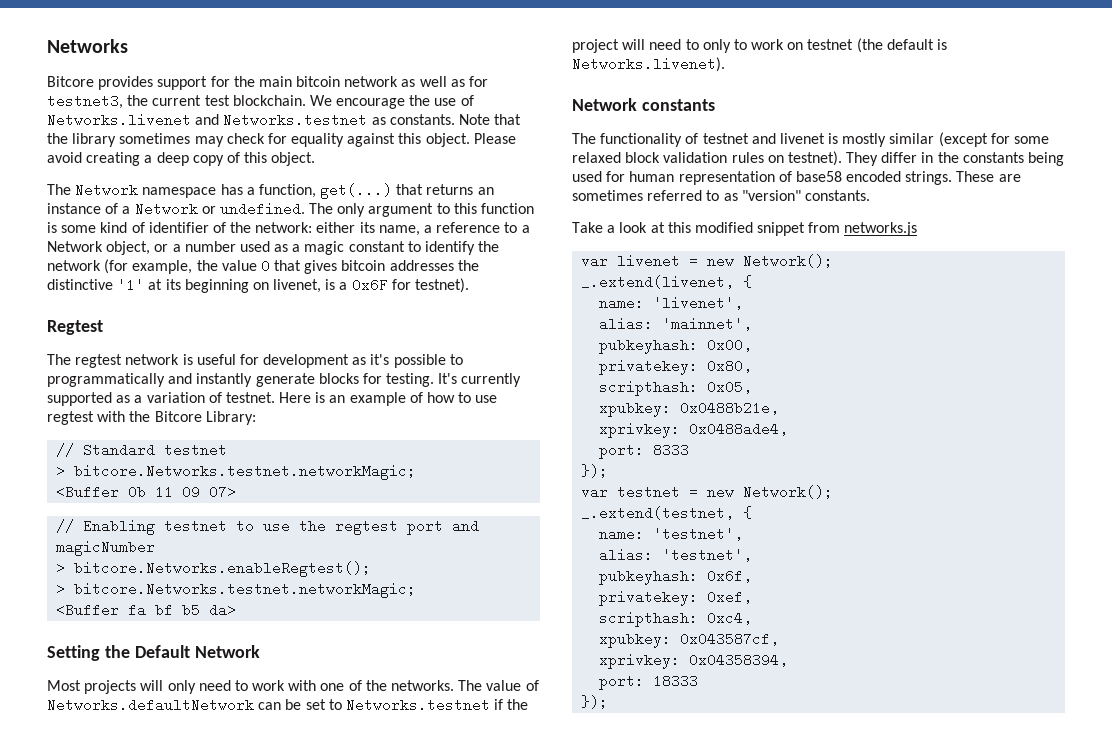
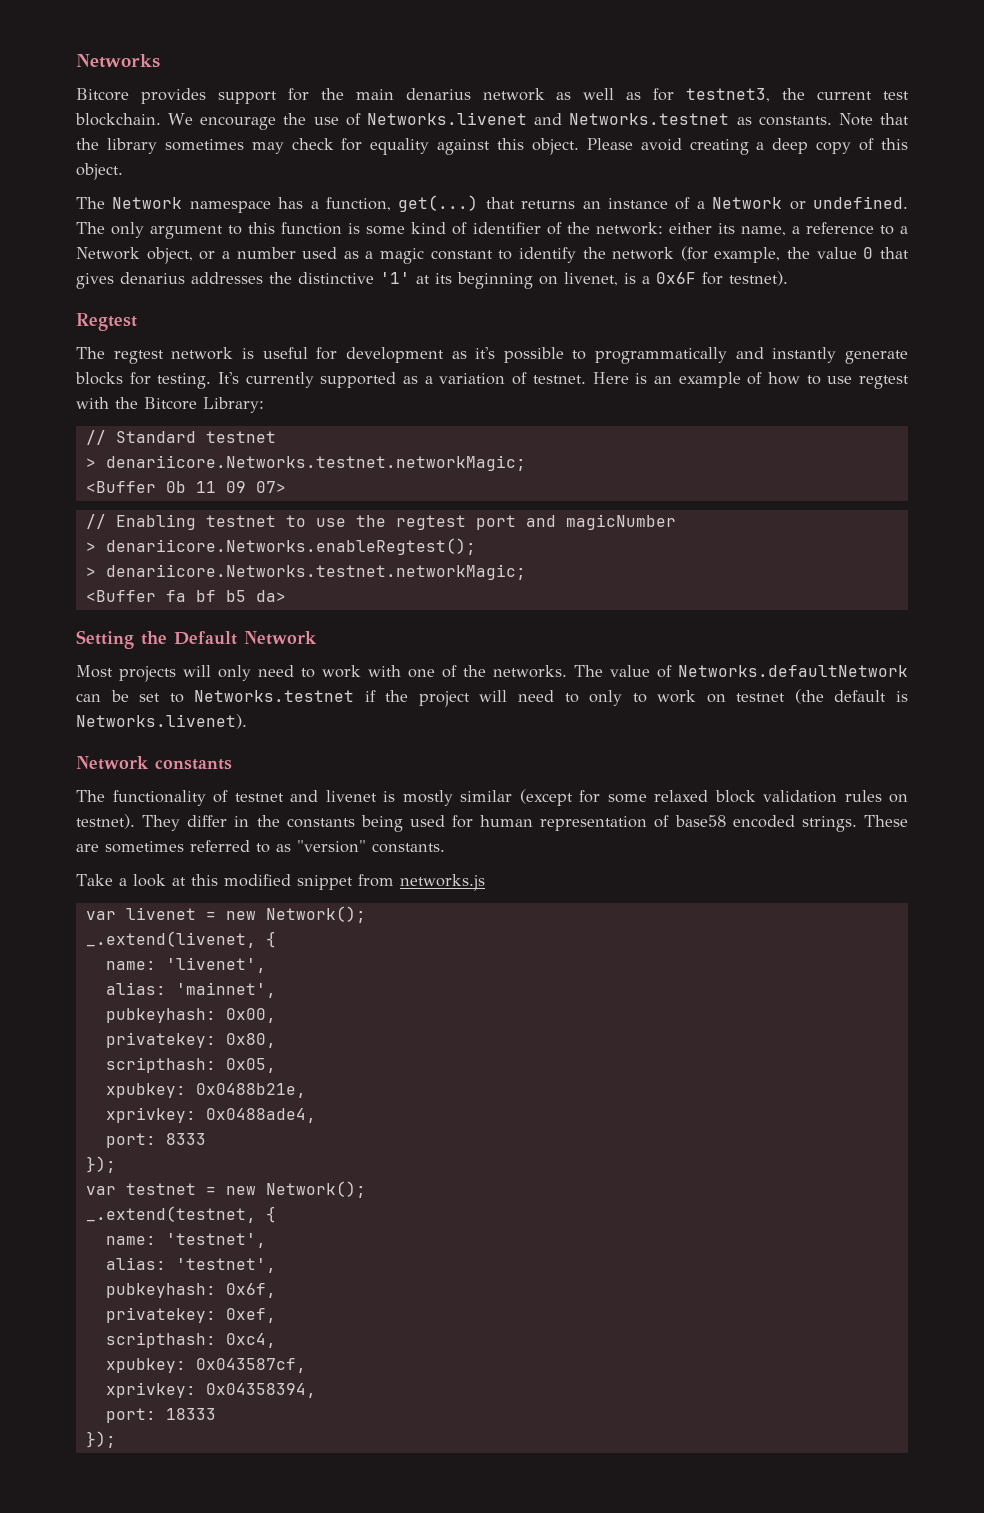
[296,76,341,87] bitcoin -> [405,88,471,100] denarius
[341,260,386,271] bitcoin -> [120,272,185,284] denarius
[74,464,417,480] bitcore.Networks.testnet.networkMagic; -> [105,455,526,471] denariicore.Networks.testnet.networkMagic;
[74,561,372,577] [56,582,417,598] bitcore.Networks.enableRegtest(); // > bitcore.Networks.testnet.networkMagic; -> [105,538,476,555] [85,564,526,580] denariicore.Networks.enableRegtest(); // > denariicore.Networks.testnet.networkMagic;

